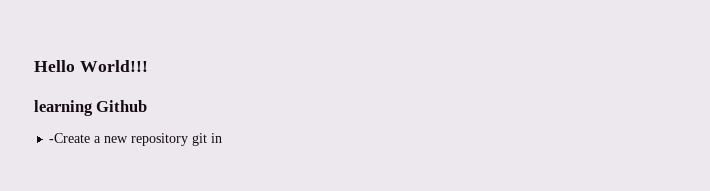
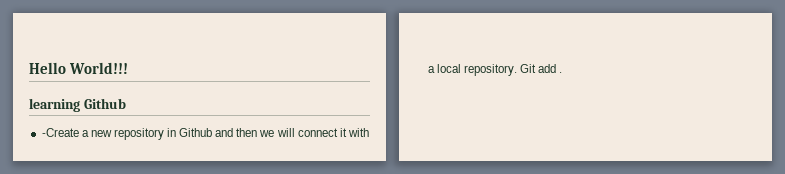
[192,133,223,146] git in -> [167,128,369,137] [427,64,563,76] in Github and then we will connect it with a local repository. Git add .

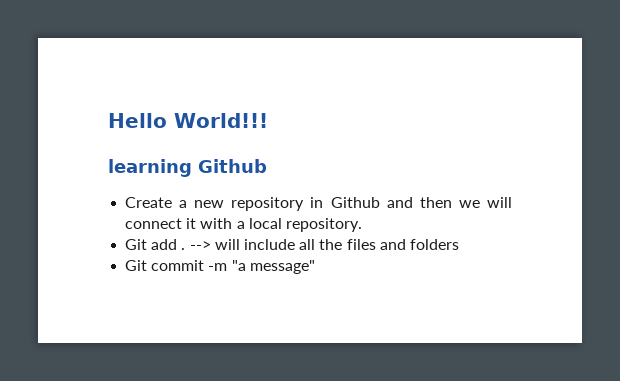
[41,128,79,137] -Create -> [125,197,173,208] Create
(517, 70) none -> (362, 225) //
(563, 72) none -> [189,239,459,250] [125,260,315,274] --> will include all the files and folders // Git commit -m "a message"

